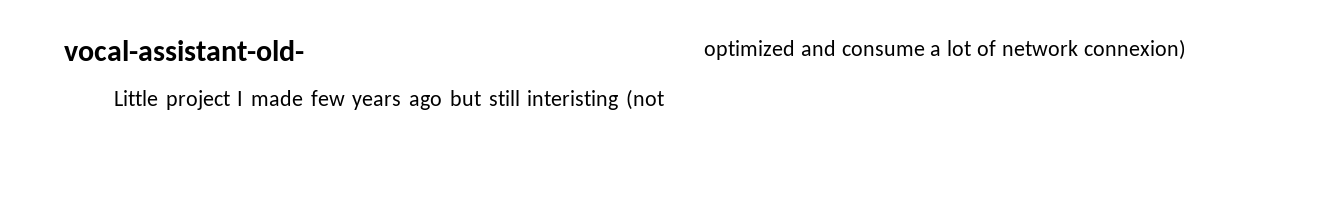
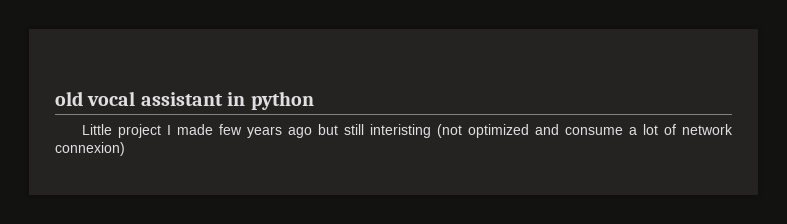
[64,40,304,61] vocal-assistant-old- -> [55,91,314,110] old vocal assistant in python

